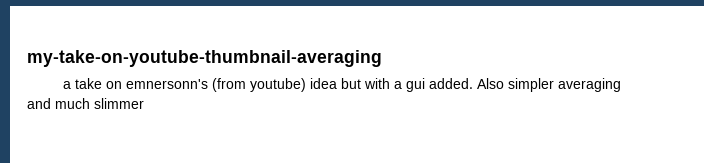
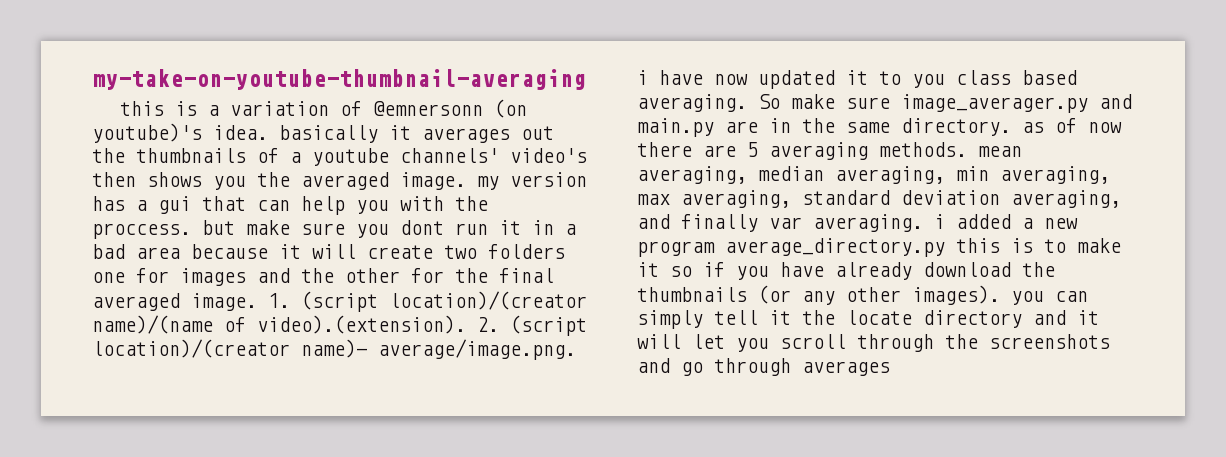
[63,78,622,92] [27,98,144,109] a take on emnersonn's (from youtube) idea but with a gui added. Also simpler averaging and much slimmer -> [119,99,527,118] [92,123,554,143] [92,148,587,166] [92,172,587,190] [92,196,488,215] [92,220,576,239] [92,244,565,259] [92,268,554,286] [92,291,587,312] [92,315,587,336] [92,339,576,360] [637,70,1077,89] [637,94,1132,113] [637,118,1122,137] [637,142,1022,160] [637,166,1110,184] [637,190,1121,208] [637,214,1078,232] [637,238,1121,257] [637,262,1055,280] [637,285,1088,305] [637,310,1099,329] [637,334,1110,352] [637,358,890,376] this is a variation of @emnersonn (on youtube)'s idea. basically it averages out the thumbnails of a youtube channels' video's then shows you the averaged image. my version has a gui that can help you with the proccess. but make sure you dont run it in a bad area because it will create two folders one for images and the other for the final averaged image. 1. (script location)/(creator name)/(name of video).(extension). 2. (script location)/(creator name)- average/image.png. i have now updated it to you class based averaging. So make sure image_averager.py and main.py are in the same directory. as of now there are 5 averaging methods. mean averaging, median averaging, min averaging, max averaging, standard deviation averaging, and finally var averaging. i added a new program average_directory.py this is to make it so if you have already download the thumbnails (or any other images). you can simply tell it the locate directory and it will let you scroll through the screenshots and go through averages

